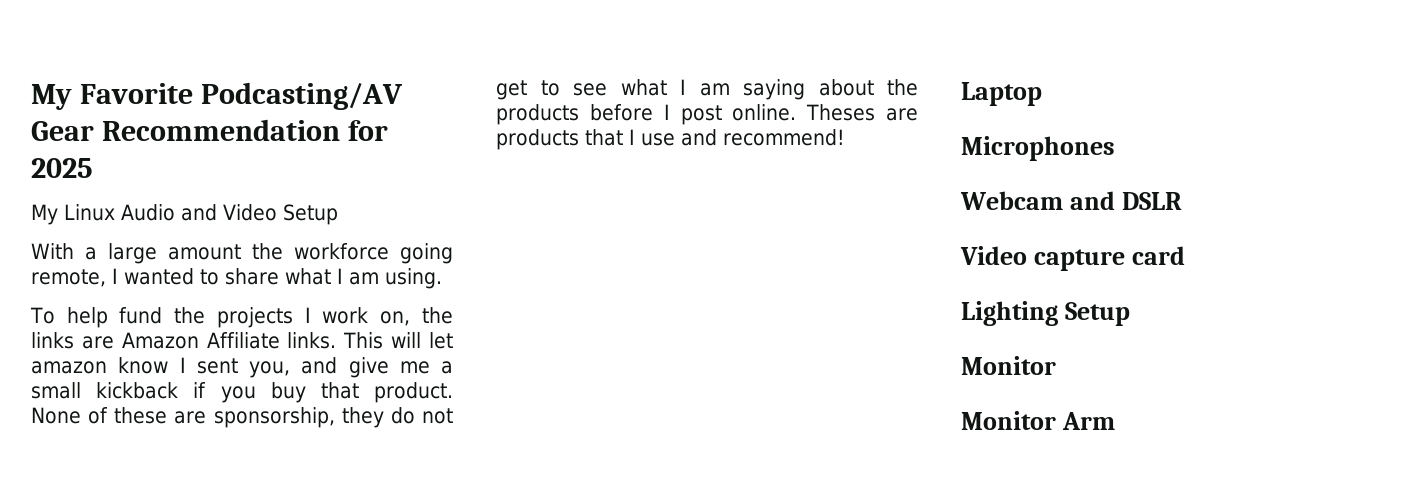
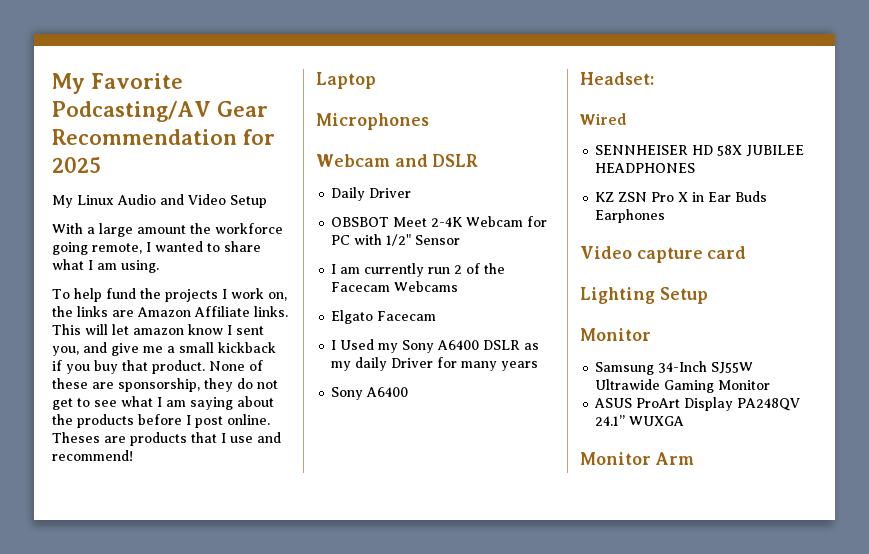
(1182, 201) none -> [331,187,412,201] [331,216,548,227] [331,234,461,246] [331,263,506,277] [331,281,459,292] [331,310,437,324] [331,339,540,353] [331,357,539,371] [331,387,409,400] [580,72,654,85] [580,113,626,125] [595,145,805,157] [595,163,696,173] [595,191,768,202] [595,209,666,223] // Daily Driver // OBSBOT Meet 2-4K Webcam for PC with 1/2" Sensor // I am currently run 2 of the Facecam Webcams // Elgato Facecam // I Used my Sony A6400 DSLR as my daily Driver for many years // Sony A6400 // Headset: // Wired // SENNHEISER HD 58X JUBILEE HEADPHONES // KZ ZSN Pro X in Ear Buds Earphones
(1056, 365) none -> [595,361,754,375] [595,379,771,393] [594,397,801,411] [595,415,685,426] // Samsung 34-Inch SJ55W Ultrawide Gaming Monitor // ASUS ProArt Display PA248QV 24.1” WUXGA

